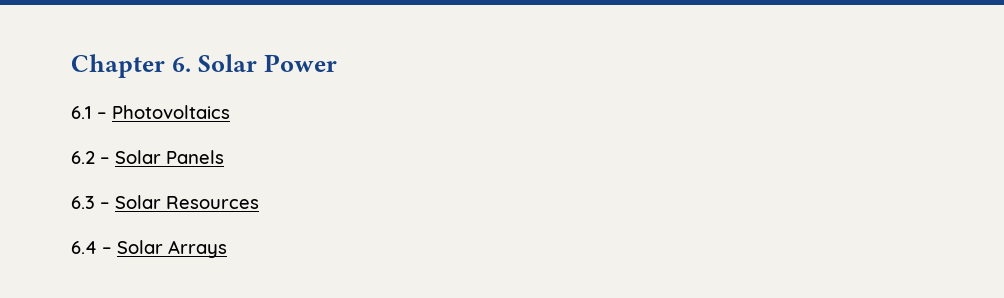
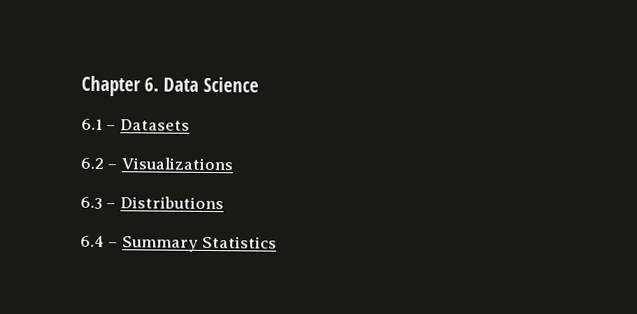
[197,54,337,72] Solar Power -> [163,76,259,93] Data Science
[112,105,230,119] Photovoltaics -> [119,119,190,131] Datasets
[115,150,224,164] Solar Panels -> [120,157,233,171] Visualizations
[115,195,259,209] Solar Resources -> [119,196,224,210] Distributions
[117,240,227,258] Solar Arrays -> [121,235,278,252] Summary Statistics

